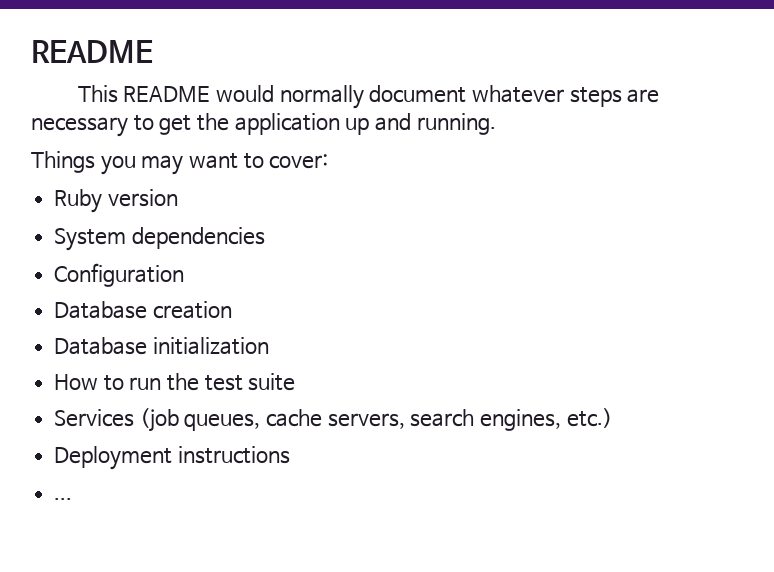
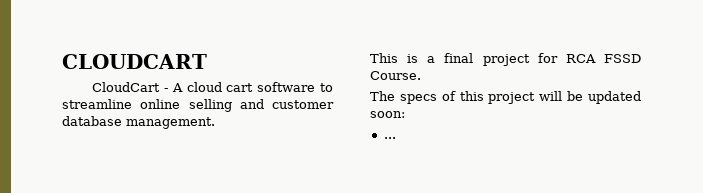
[31,40,153,63] [77,85,660,109] [31,113,496,137] [31,151,329,175] [54,189,178,213] [54,227,265,251] [54,263,185,287] [54,301,232,319] [54,337,269,355] [54,373,296,391] [54,408,612,432] [54,446,290,470] README // This README would normally document whatever steps are necessary to get the application up and running. // Things you may want to cover: // Ruby version // System dependencies // Configuration // Database creation // Database initialization // How to run the test suite // Services (job queues, cache servers, search engines, etc.) // Deployment instructions -> [62,54,207,69] [92,82,333,92] [62,99,334,112] [62,116,215,129] [370,53,641,66] [370,71,421,80] [370,91,641,104] [370,111,405,118] CLOUDCART // CloudCart - A cloud cart software to streamline online selling and customer database management. // This is a final project for RCA FSSD Course. // The specs of this project will be updated soon:

